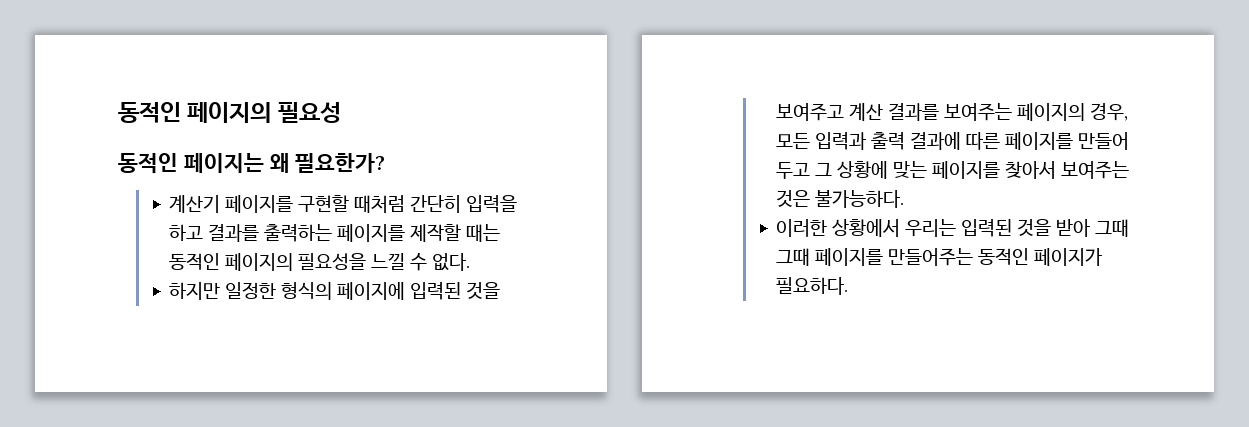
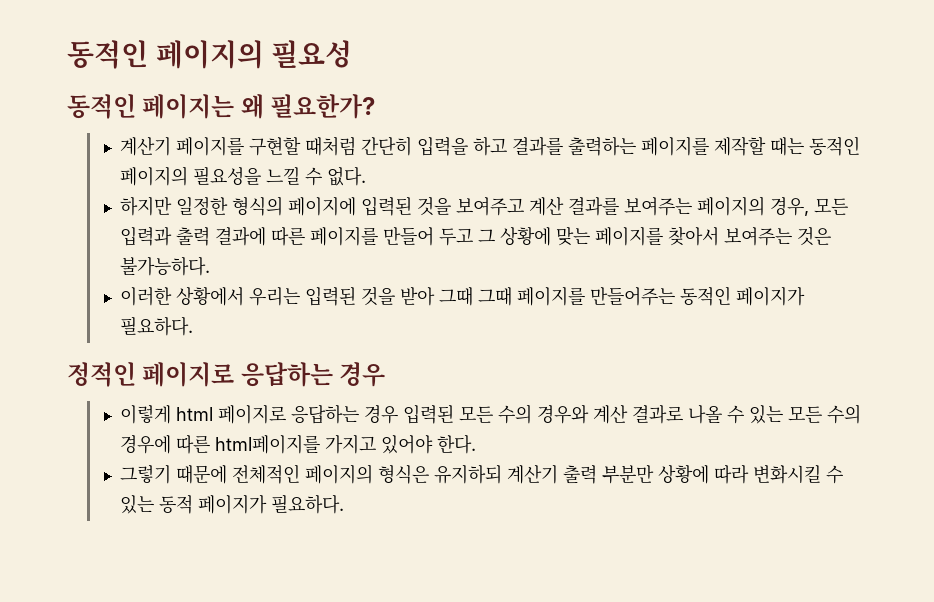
(849, 286) none -> [67,362,386,387] [119,404,861,424] [119,434,476,454] [119,464,843,484] [119,494,344,514] // 정적인 페이지로 응답하는 경우 // 이렇게 html 페이지로 응답하는 경우 입력된 모든 수의 경우와 계산 결과로 나올 수 있는 모든 수의 경우에 따른 html페이지를 가지고 있어야 한다. // 그렇기 때문에 전체적인 페이지의 형식은 유지하되 계산기 출력 부분만 상황에 따라 변화시킬 수 있는 동적 페이지가 필요하다.

